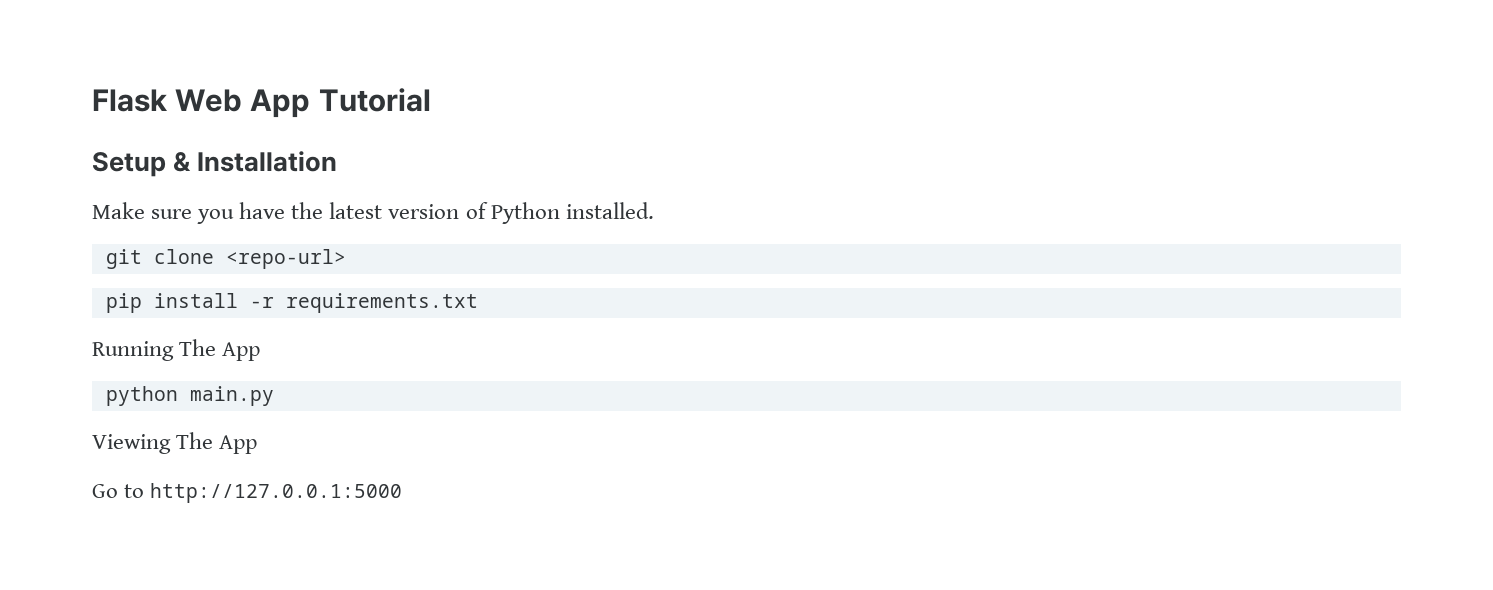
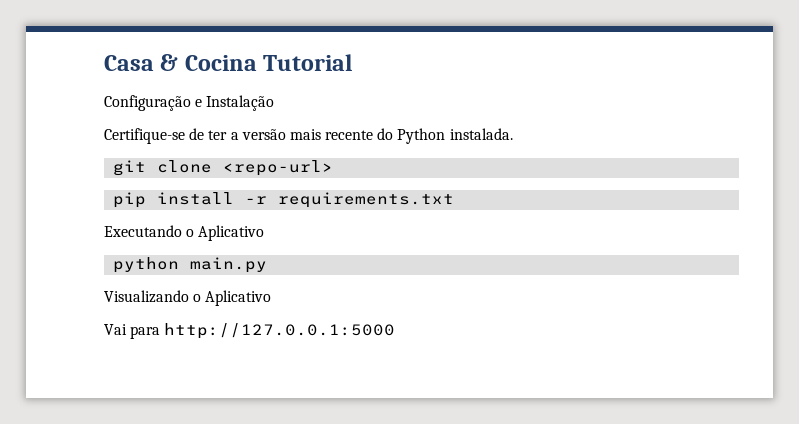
[92,88,431,118] [92,151,338,177] [92,202,654,224] Flask Web App Tutorial // Setup & Installation // Make sure you have the latest version of Python installed. -> [104,54,353,71] [104,95,275,111] [104,128,513,144] Casa & Cocina Tutorial // Configuração e Instalação // Certifique-se de ter a versão mais recente do Python instalada.
[92,339,261,361] Running The App -> [104,225,265,241] Executando o Aplicativo
[92,432,258,454] [92,484,145,498] Viewing The App // Go to -> [104,290,272,306] [104,324,161,339] Visualizando o Aplicativo // Vai para

